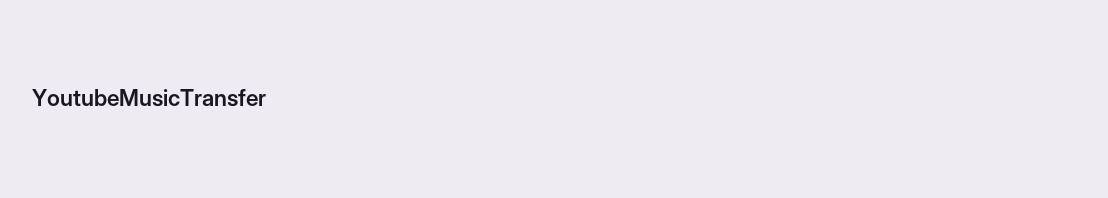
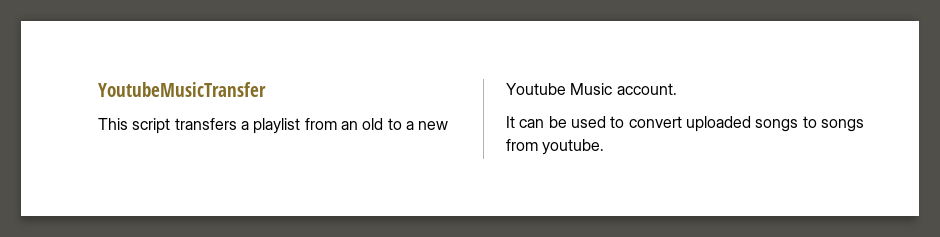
(266, 98) none -> [98,118,449,134] [506,83,677,95] [506,116,864,132] [506,139,605,155] // This script transfers a playlist from an old to a new Youtube Music account. // It can be used to convert uploaded songs to songs from youtube.

